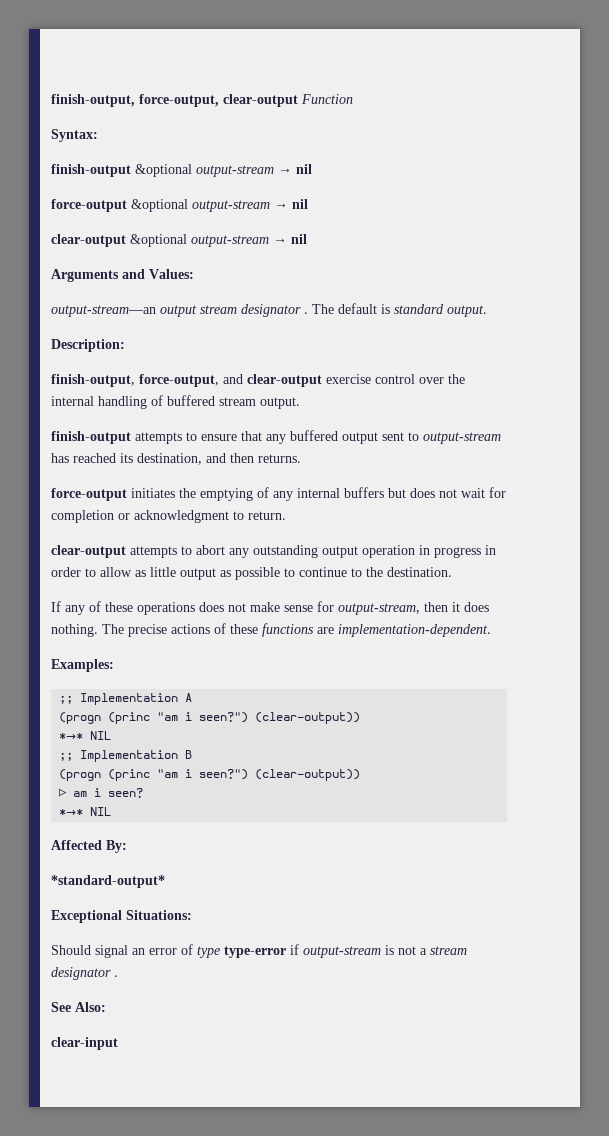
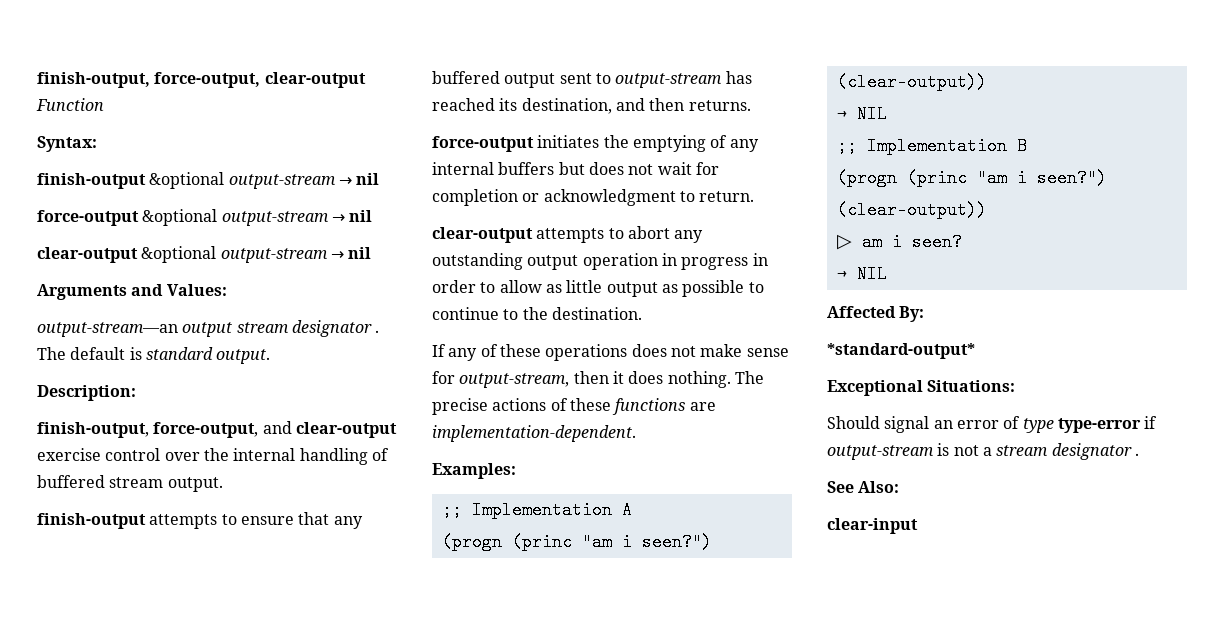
[59,733,84,740] *→* -> [836,111,847,119] →
[59,809,84,816] *→* -> [836,271,847,279] →

